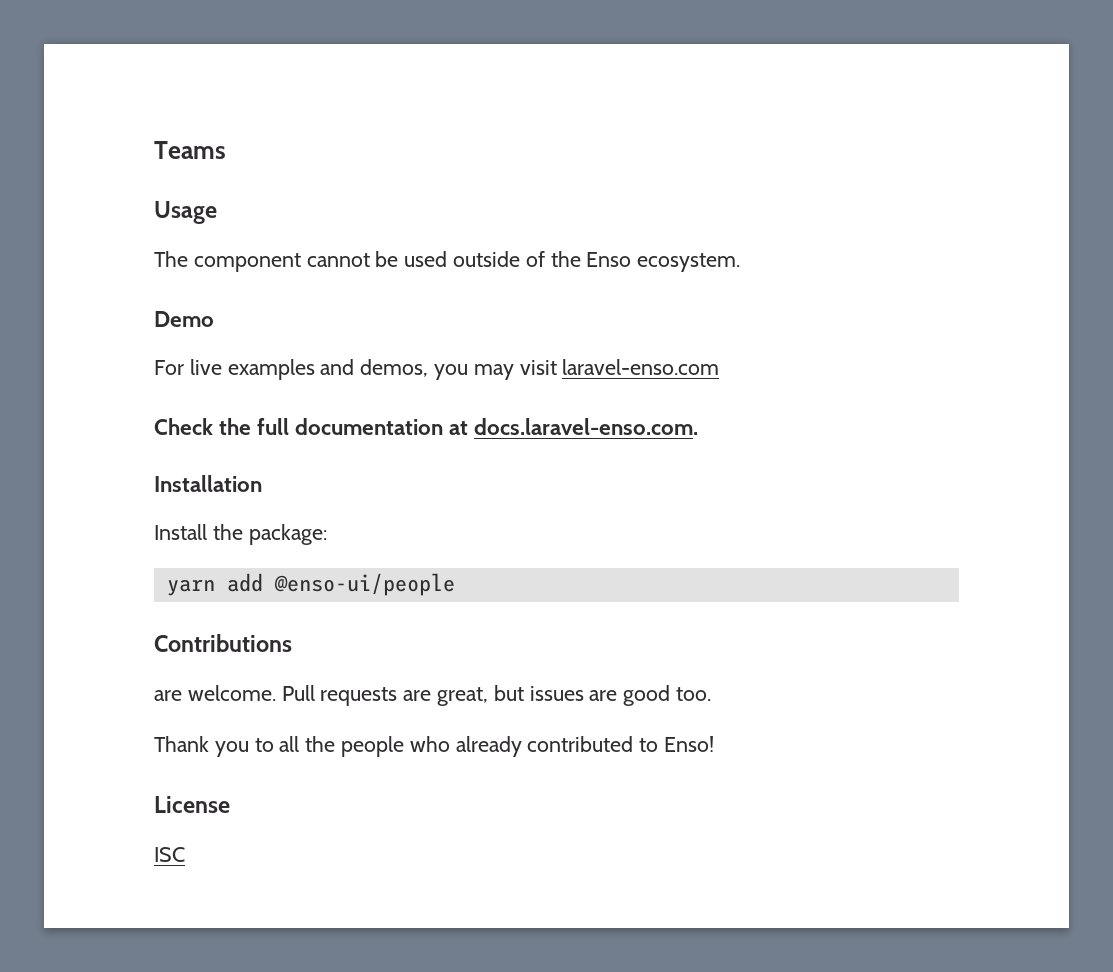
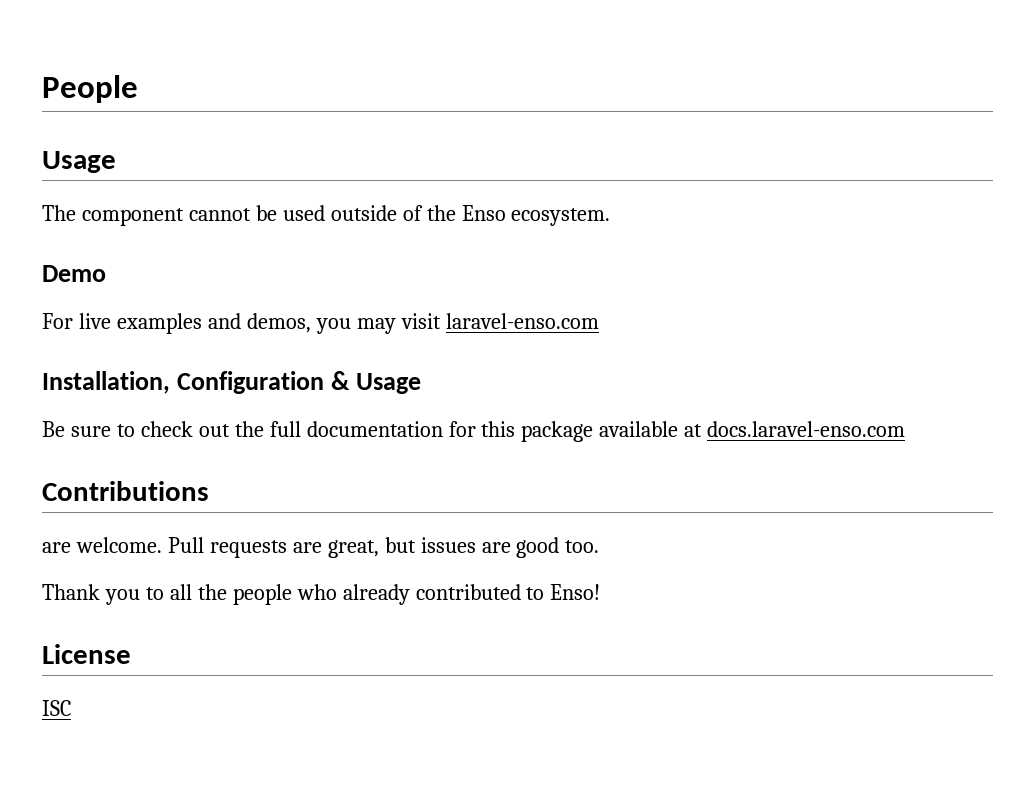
[154,141,226,159] Teams -> [42,75,138,103] People
[154,418,699,435] [154,475,262,492] [154,524,327,545] [166,573,455,596] Check the full documentation at docs.laravel-enso.com. // Installation // Install the package: // yarn add @enso-ui/people -> [42,371,422,394] [42,421,906,442] Installation, Configuration & Usage // Be sure to check out the full documentation for this package available at docs.laravel-enso.com

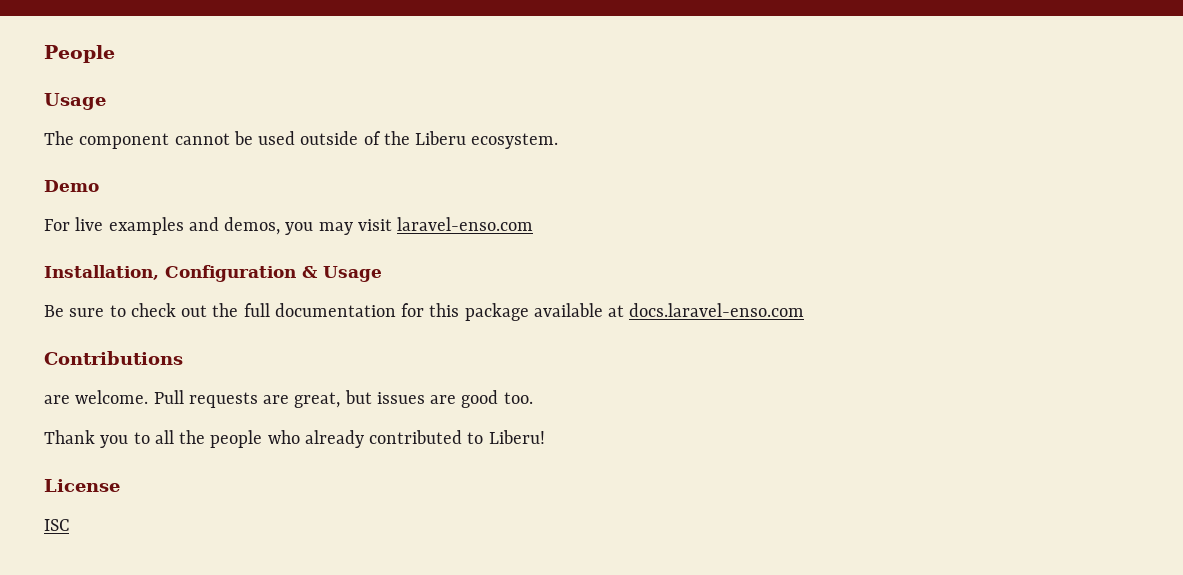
[461,205,506,221] Enso -> [415,131,467,145] Liberu
[550,584,601,600] Enso! -> [488,430,545,444] Liberu!

